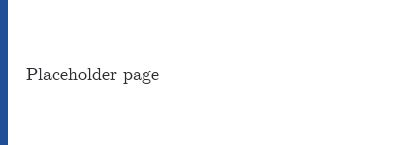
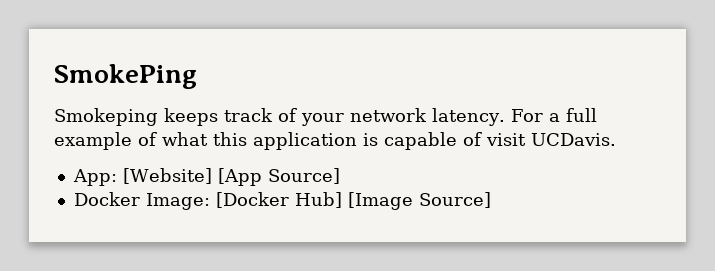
[26,68,159,84] Placeholder page -> [54,64,197,89] [54,108,597,126] [54,132,616,150] [72,168,340,186] [73,192,491,210] SmokePing // Smokeping keeps track of your network latency. For a full example of what this application is capable of visit UCDavis. // App: [Website] [App Source] // Docker Image: [Docker Hub] [Image Source]

